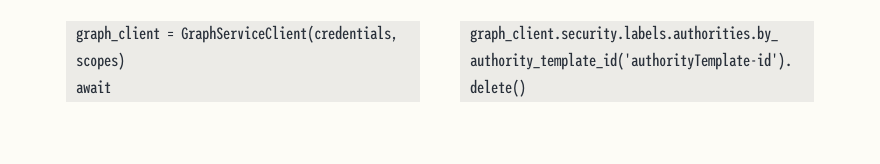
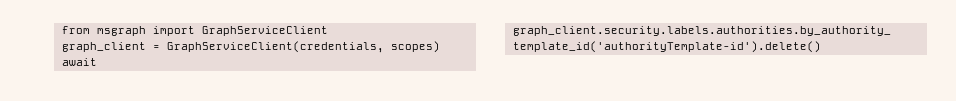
(75, 34) none -> [61,26,328,36] from msgraph import GraphServiceClient //

